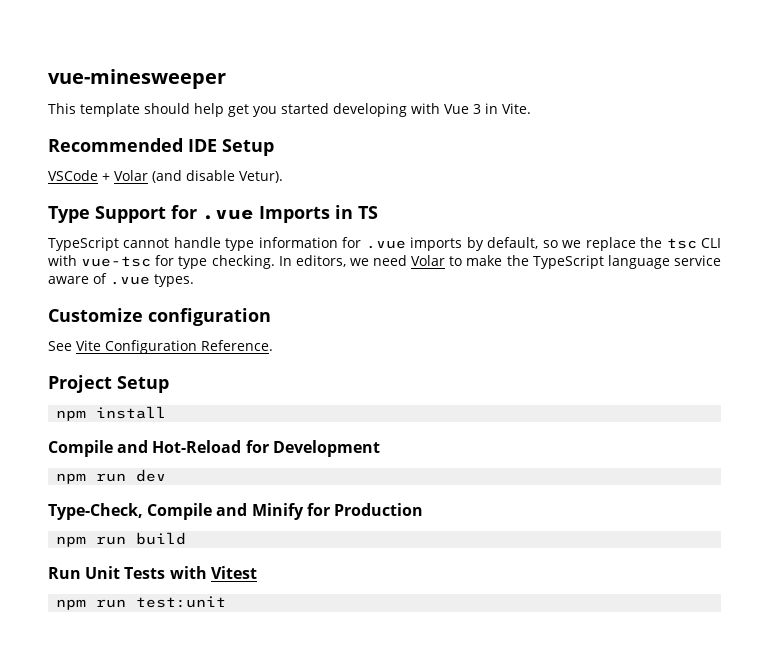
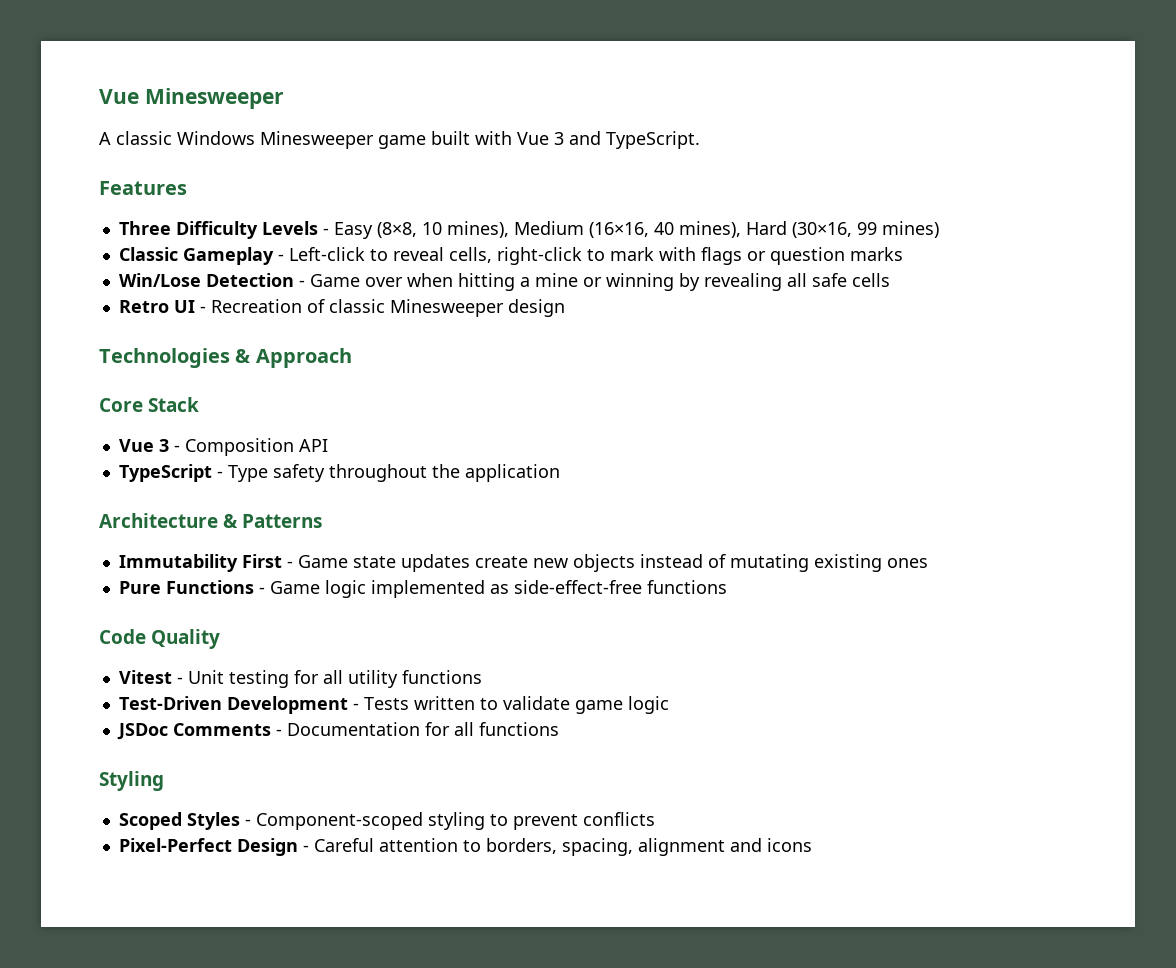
[48,69,226,89] [48,103,531,117] [48,138,274,156] [48,170,283,183] [48,205,378,223] [48,237,721,251] [48,255,721,269] [48,273,194,287] [48,308,271,326] [48,340,273,354] [48,375,169,393] [56,406,167,421] [48,440,380,457] [56,469,167,484] [48,503,423,520] [56,532,187,547] [48,566,257,579] [56,596,227,610] vue-minesweeper // This template should help get you started developing with Vue 3 in Vite. // Recommended IDE Setup // VSCode + Volar (and disable Vetur). // Type Support for .vue Imports in TS // TypeScript cannot handle type information for .vue imports by default, so we replace the tsc CLI with vue-tsc for type checking. In editors, we need Volar to make the TypeScript language service aware of .vue types. // Customize configuration // See Vite Configuration Reference. // Project Setup // npm install // Compile and Hot-Reload for Development // npm run dev // Type-Check, Compile and Minify for Production // npm run build // Run Unit Tests with Vitest // npm run test:unit -> [99,88,284,109] [99,131,700,149] [99,181,187,195] [118,221,939,239] [118,247,903,265] [118,273,890,291] [118,299,565,317] [99,348,352,368] [99,397,200,412] [118,438,328,456] [118,464,560,482] [99,513,323,528] [118,554,928,572] [118,580,727,598] [99,629,221,649] [118,670,482,688] [118,696,669,714] [116,722,559,740] [99,771,164,791] [118,812,655,830] [118,838,812,856] Vue Minesweeper // A classic Windows Minesweeper game built with Vue 3 and TypeScript. // Features // Three Difficulty Levels - Easy (8×8, 10 mines), Medium (16×16, 40 mines), Hard (30×16, 99 mines) // Classic Gameplay - Left-click to reveal cells, right-click to mark with flags or question marks // Win/Lose Detection - Game over when hitting a mine or winning by revealing all safe cells // Retro UI - Recreation of classic Minesweeper design // Technologies & Approach // Core Stack // Vue 3 - Composition API // TypeScript - Type safety throughout the application // Architecture & Patterns // Immutability First - Game state updates create new objects instead of mutating existing ones // Pure Functions - Game logic implemented as side-effect-free functions // Code Quality // Vitest - Unit testing for all utility functions // Test-Driven Development - Tests written to validate game logic // JSDoc Comments - Documentation for all functions // Styling // Scoped Styles - Component-scoped styling to prevent conflicts // Pixel-Perfect Design - Careful attention to borders, spacing, alignment and icons

